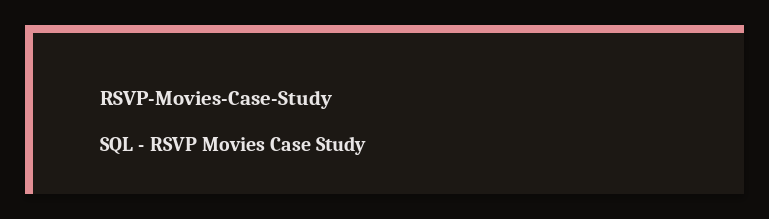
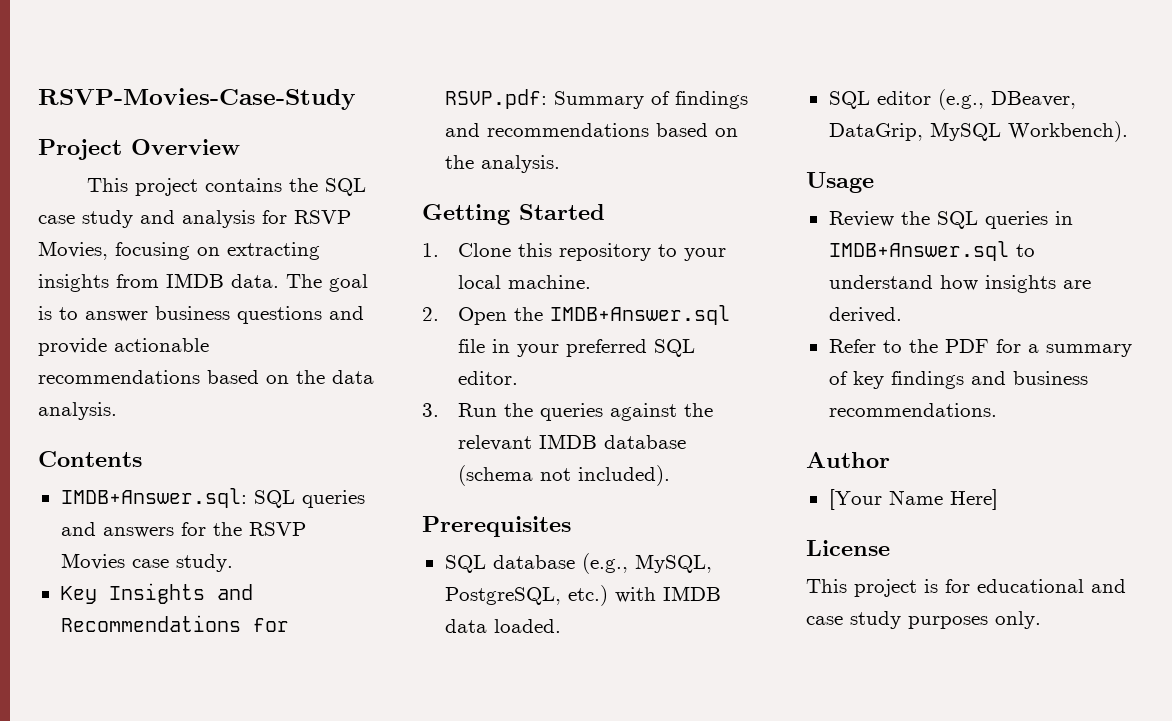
[100,136,367,155] SQL - RSVP Movies Case Study -> [38,139,240,160] [87,178,367,196] [38,210,351,228] [38,241,320,260] [38,273,368,292] [38,306,364,324] [38,338,209,356] [38,370,374,384] [38,402,117,420] [38,451,142,467] [60,488,365,508] [60,522,306,538] [60,553,233,572] [60,583,253,604] [60,615,289,632] [444,89,748,109] [444,123,738,137] [444,155,560,173] [422,204,605,225] [422,243,727,261] [458,275,592,289] [422,305,731,325] [458,339,696,357] [458,371,519,385] [422,403,714,421] [458,434,687,451] [458,465,671,486] [422,516,571,537] [444,553,712,574] [444,585,721,606] [444,619,561,633] [828,89,1076,110] [828,121,1128,142] [806,172,874,193] [828,211,1073,229] [828,241,1035,261] [828,275,1091,293] [828,307,902,323] [828,339,1132,357] [828,371,1088,389] [828,403,997,417] [806,452,890,468] [828,489,998,510] [806,540,890,556] [806,579,1126,597] [806,611,1041,629] Project Overview // This project contains the SQL case study and analysis for RSVP Movies, focusing on extracting insights from IMDB data. The goal is to answer business questions and provide actionable recommendations based on the data analysis. // Contents // IMDB+Answer.sql: SQL queries and answers for the RSVP Movies case study. // Key Insights and Recommendations for RSVP.pdf: Summary of findings and recommendations based on the analysis. // Getting Started // 1. Clone this repository to your local machine. // 2. Open the IMDB+Answer.sql file in your preferred SQL editor. // 3. Run the queries against the relevant IMDB database (schema not included). // Prerequisites // SQL database (e.g., MySQL, PostgreSQL, etc.) with IMDB data loaded. // SQL editor (e.g., DBeaver, DataGrip, MySQL Workbench). // Usage // Review the SQL queries in IMDB+Answer.sql to understand how insights are derived. // Refer to the PDF for a summary of key findings and business recommendations. // Author // [Your Name Here] // License // This project is for educational and case study purposes only.

